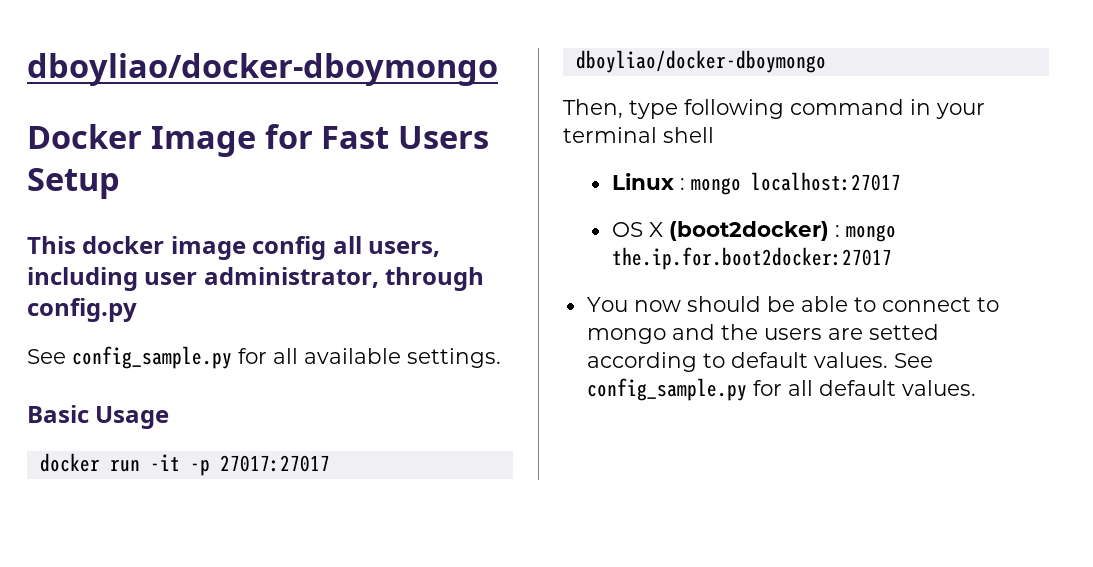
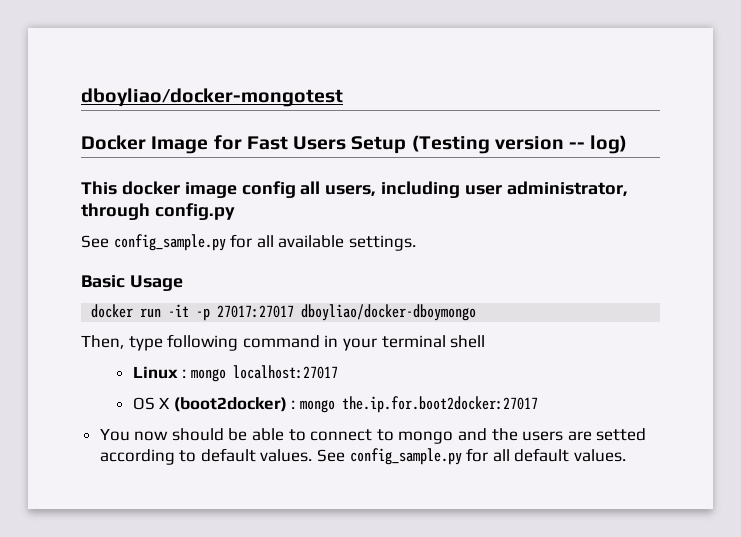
[27,53,498,86] dboyliao/docker-dboymongo -> [81,88,343,107] dboyliao/docker-mongotest
(120, 183) none -> [411,135,628,154] (Testing version -- log)

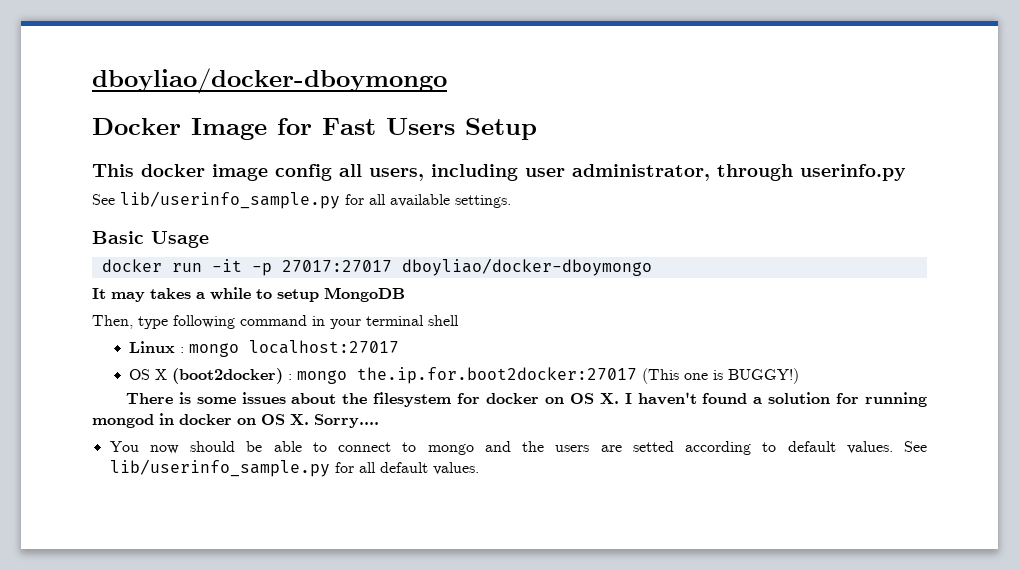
[81,88,343,107] dboyliao/docker-mongotest -> [92,68,447,94] dboyliao/docker-dboymongo
[411,135,628,154] (Testing version -- log) -> (537, 129) none
[154,203,235,220] [81,234,226,251] config.py // See config_sample.py -> [800,164,906,181] [92,191,340,209] userinfo.py // See lib/userinfo_sample.py
(477, 312) none -> [92,287,405,302] // It may takes a while to setup MongoDB
(539, 404) none -> [642,368,800,384] [125,392,928,407] [92,413,379,428] (This one is BUGGY!) // There is some issues about the filesystem for docker on OS X. I haven't found a solution for running mongod in docker on OS X. Sorry....
[349,448,462,465] config_sample.py -> [109,459,330,477] lib/userinfo_sample.py

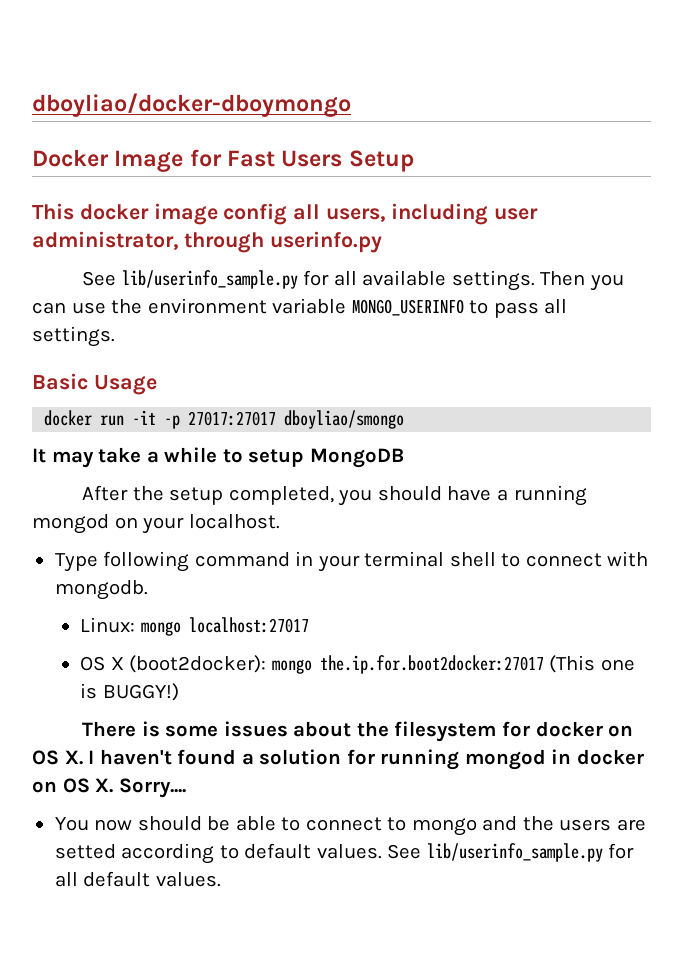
(511, 201) none -> [540,271,624,291] [32,298,568,318] [32,326,115,347] Then you can use the environment variable MONGO_USERINFO to pass all settings.
[401,258,652,276] dboyliao/docker-dboymongo -> [284,410,405,429] dboyliao/smongo
[150,288,191,299] takes -> [98,447,142,463] take
[92,315,168,329] Then, type -> [82,485,587,506] [32,514,280,534] [54,553,98,572] After the setup completed, you should have a running mongod on your localhost. // Type
[129,341,185,353] // Linux : -> [501,551,649,567] [54,580,148,600] [79,617,135,633] to connect with mongodb. // Linux:
[172,368,293,384] (boot2docker) : -> [129,655,267,673] (boot2docker):

